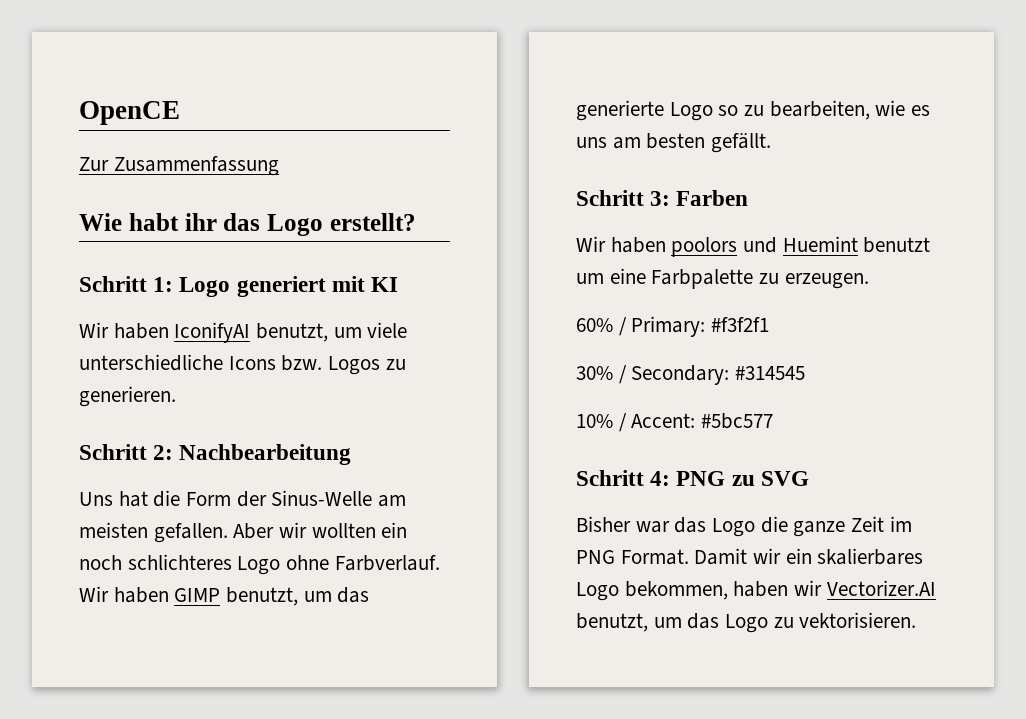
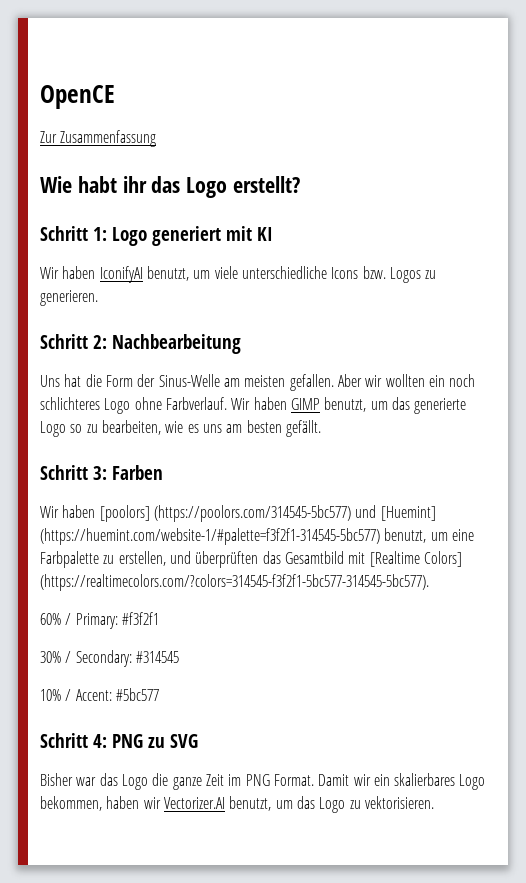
[671,236,931,257] [576,268,869,289] poolors und Huemint benutzt um eine Farbpalette zu erzeugen. -> [99,505,436,522] [40,528,474,545] [40,551,462,568] [40,574,429,591] [poolors] (https://poolors.com/314545-5bc577) und [Huemint] (https://huemint.com/website-1/#palette=f3f2f1-314545-5bc577) benutzt, um eine Farbpalette zu erstellen, und überprüften das Gesamtbild mit [Realtime Colors] (https://realtimecolors.com/?colors=314545-f3f2f1-5bc577-314545-5bc577).

